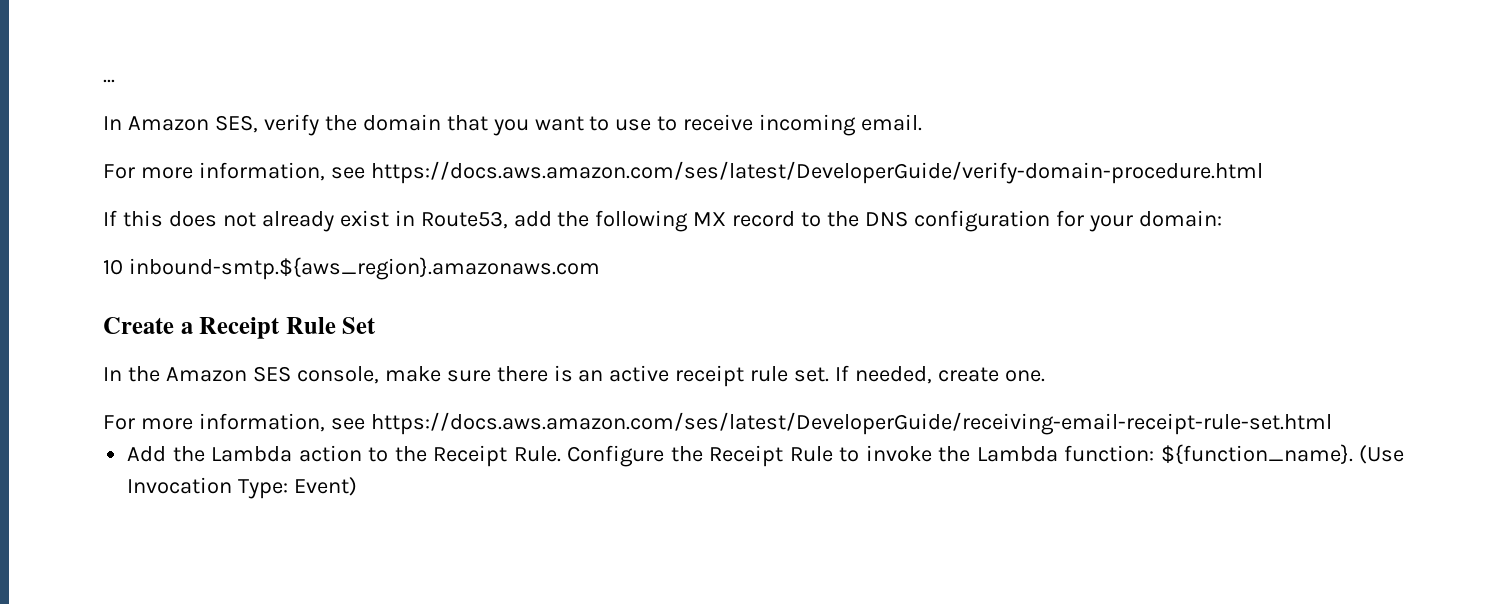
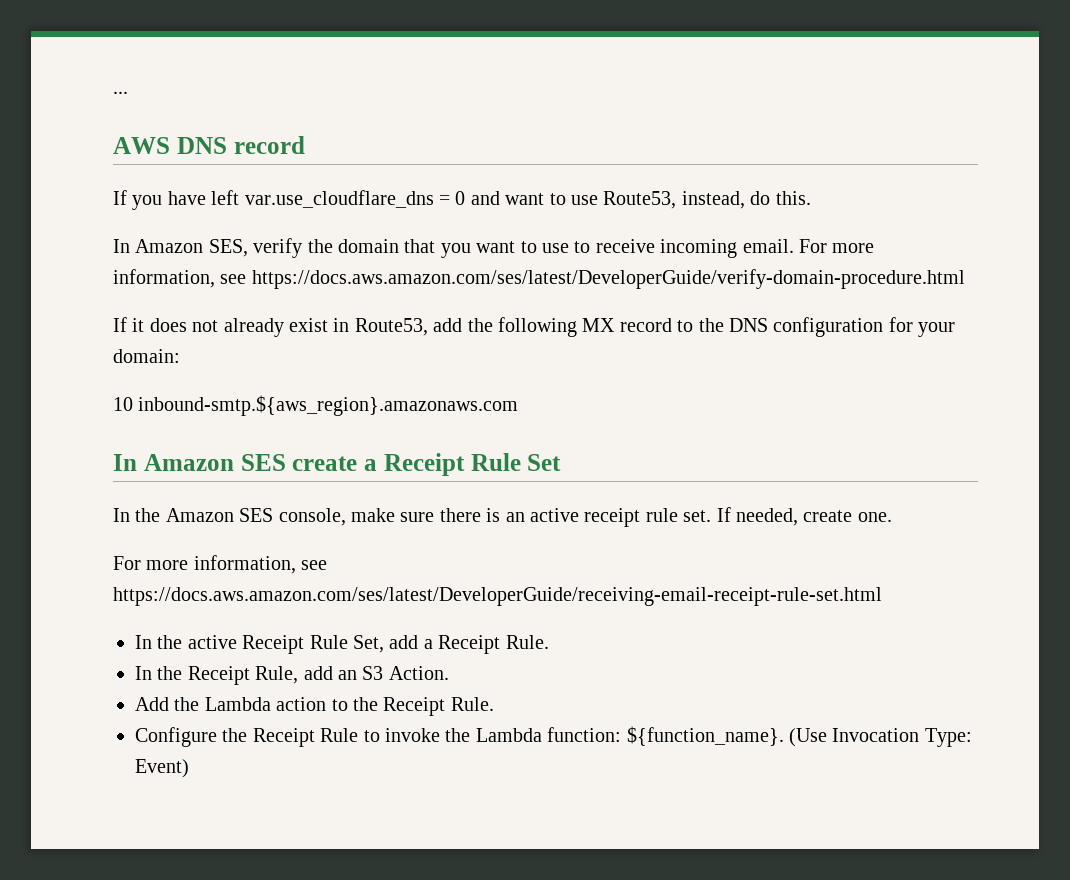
(115, 81) none -> [113,136,305,154] [113,190,811,210] // AWS DNS record // If you have left var.use_cloudflare_dns = 0 and want to use Route53, instead, do this.
(923, 122) // -> (794, 246) none
[122,210,163,227] this -> [132,318,145,332] it
[103,317,174,334] Create -> [113,454,358,471] In Amazon SES create
(1332, 423) none -> [135,635,549,654] [135,666,449,685] // In the active Receipt Rule Set, add a Receipt Rule. // In the Receipt Rule, add an S3 Action.
(561, 454) none -> (494, 704) //

